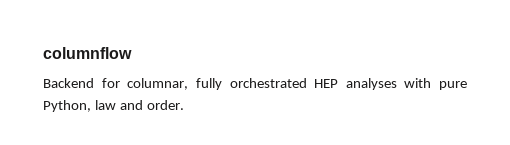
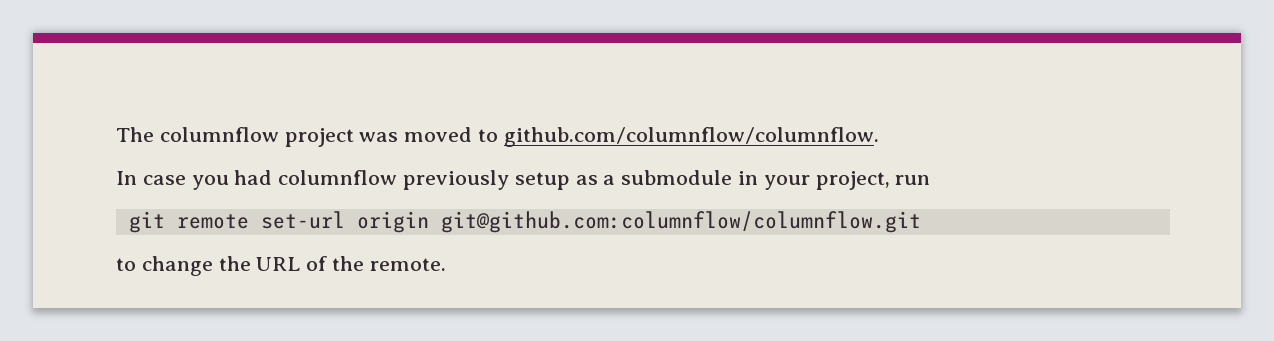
[43,47,132,59] [43,78,467,90] [43,100,184,112] columnflow // Backend for columnar, fully orchestrated HEP analyses with pure Python, law and order. -> [116,127,879,147] [116,170,931,190] [128,211,921,233] [116,256,446,276] The columnflow project was moved to github.com/columnflow/columnflow. // In case you had columnflow previously setup as a submodule in your project, run // git remote set-url origin git@github.com:columnflow/columnflow.git // to change the URL of the remote.

